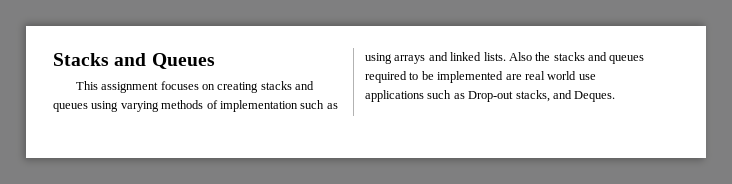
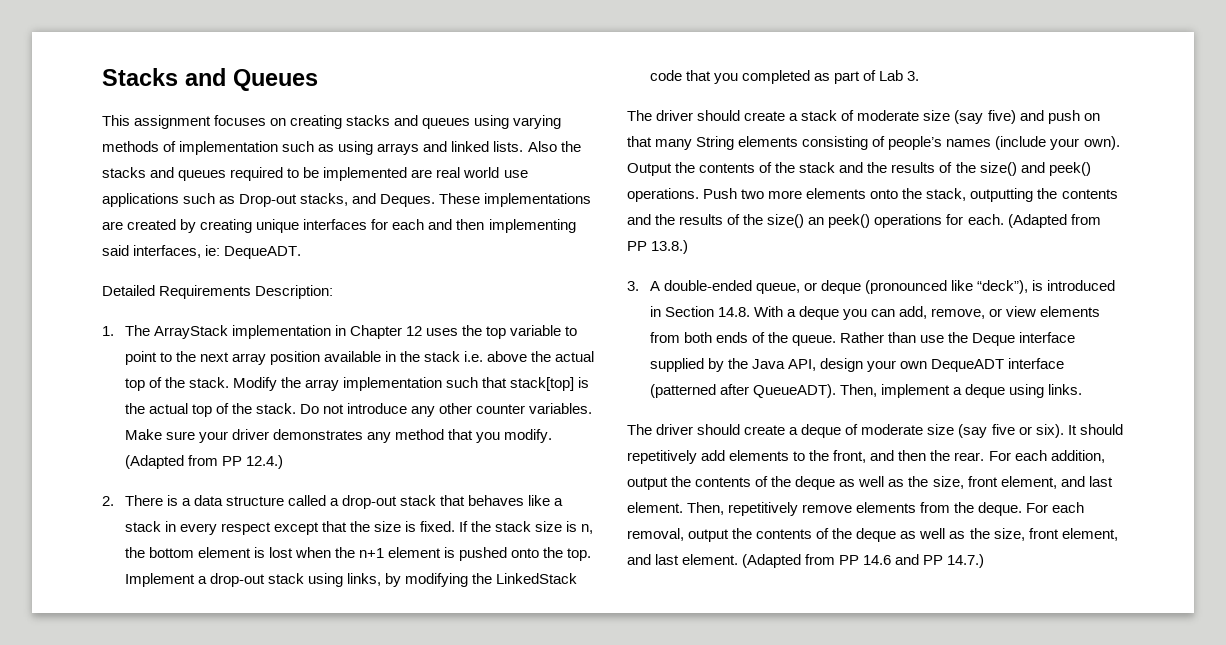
(616, 96) none -> [439,193,592,207] [102,219,576,233] [102,245,302,259] [102,285,334,299] [102,325,578,339] [124,351,595,365] [124,377,590,391] [124,403,593,417] [124,429,552,443] [124,455,283,469] [102,495,564,509] [124,521,594,535] [124,547,592,561] [124,573,577,587] [649,70,919,84] [627,110,1100,124] [627,136,1120,150] [627,162,1091,176] [627,188,1118,202] [627,214,1101,228] [627,240,689,254] [627,280,1115,294] [649,306,1101,320] [649,332,1076,346] [649,358,1064,372] [649,384,1082,398] [627,424,1123,438] [627,450,1105,464] [627,476,1113,490] [627,502,1085,516] [627,528,1118,542] [627,554,985,568] These implementations are created by creating unique interfaces for each and then implementing said interfaces, ie: DequeADT. // Detailed Requirements Description: // 1. The ArrayStack implementation in Chapter 12 uses the top variable to point to the next array position available in the stack i.e. above the actual top of the stack. Modify the array implementation such that stack[top] is the actual top of the stack. Do not introduce any other counter variables. Make sure your driver demonstrates any method that you modify. (Adapted from PP 12.4.) // 2. There is a data structure called a drop-out stack that behaves like a stack in every respect except that the size is fixed. If the stack size is n, the bottom element is lost when the n+1 element is pushed onto the top. Implement a drop-out stack using links, by modifying the LinkedStack code that you completed as part of Lab 3. // The driver should create a stack of moderate size (say five) and push on that many String elements consisting of people’s names (include your own). Output the contents of the stack and the results of the size() and peek() operations. Push two more elements onto the stack, outputting the contents and the results of the size() an peek() operations for each. (Adapted from PP 13.8.) // 3. A double-ended queue, or deque (pronounced like “deck”), is introduced in Section 14.8. With a deque you can add, remove, or view elements from both ends of the queue. Rather than use the Deque interface supplied by the Java API, design your own DequeADT interface (patterned after QueueADT). Then, implement a deque using links. // The driver should create a deque of moderate size (say five or six). It should repetitively add elements to the front, and then the rear. For each addition, output the contents of the deque as well as the size, front element, and last element. Then, repetitively remove elements from the deque. For each removal, output the contents of the deque as well as the size, front element, and last element. (Adapted from PP 14.6 and PP 14.7.)

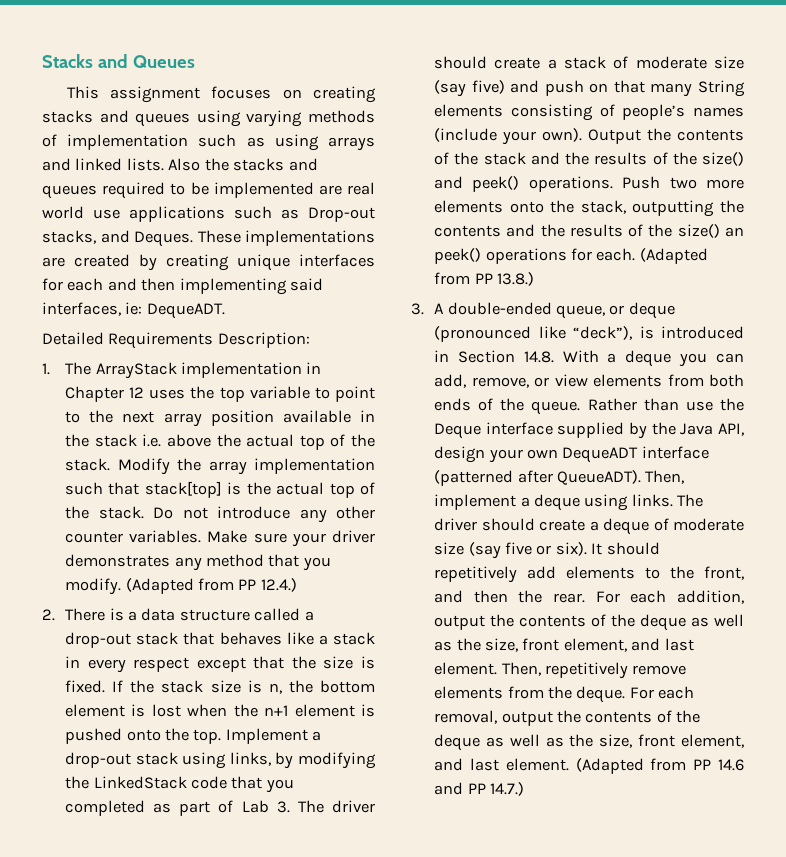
(919, 76) // -> (290, 807) none
(1082, 389) // -> (673, 500) none

